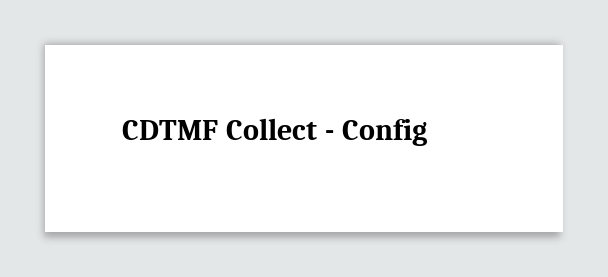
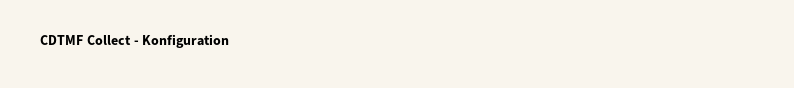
[341,119,427,146] Config -> [142,34,230,48] Konfiguration

